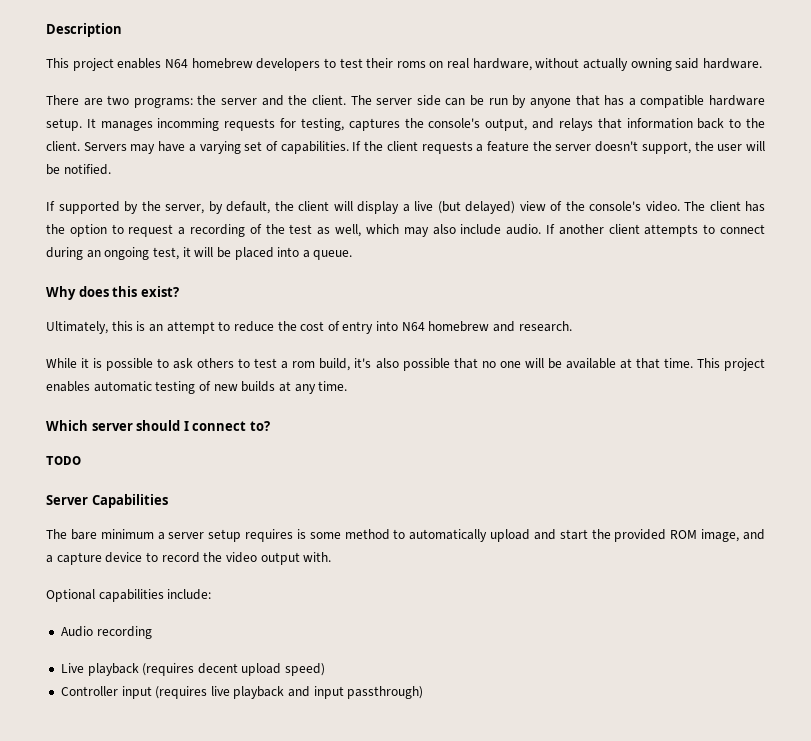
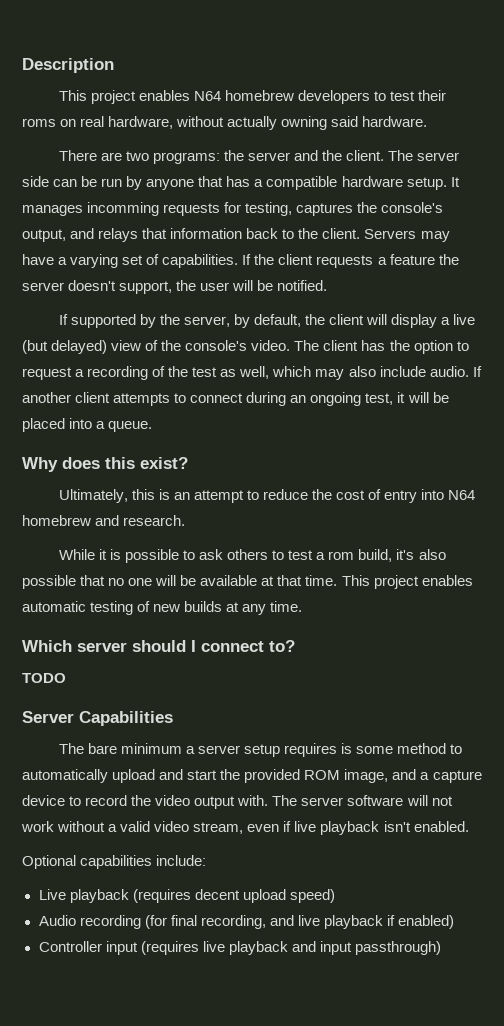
(332, 557) none -> [272,795,453,806] [21,821,469,835] The server software will not work without a valid video stream, even if live playback isn't enabled.
[60,626,152,639] // Audio recording -> (207, 860) none
(326, 669) none -> [38,915,454,929] // Audio recording (for final recording, and live playback if enabled)

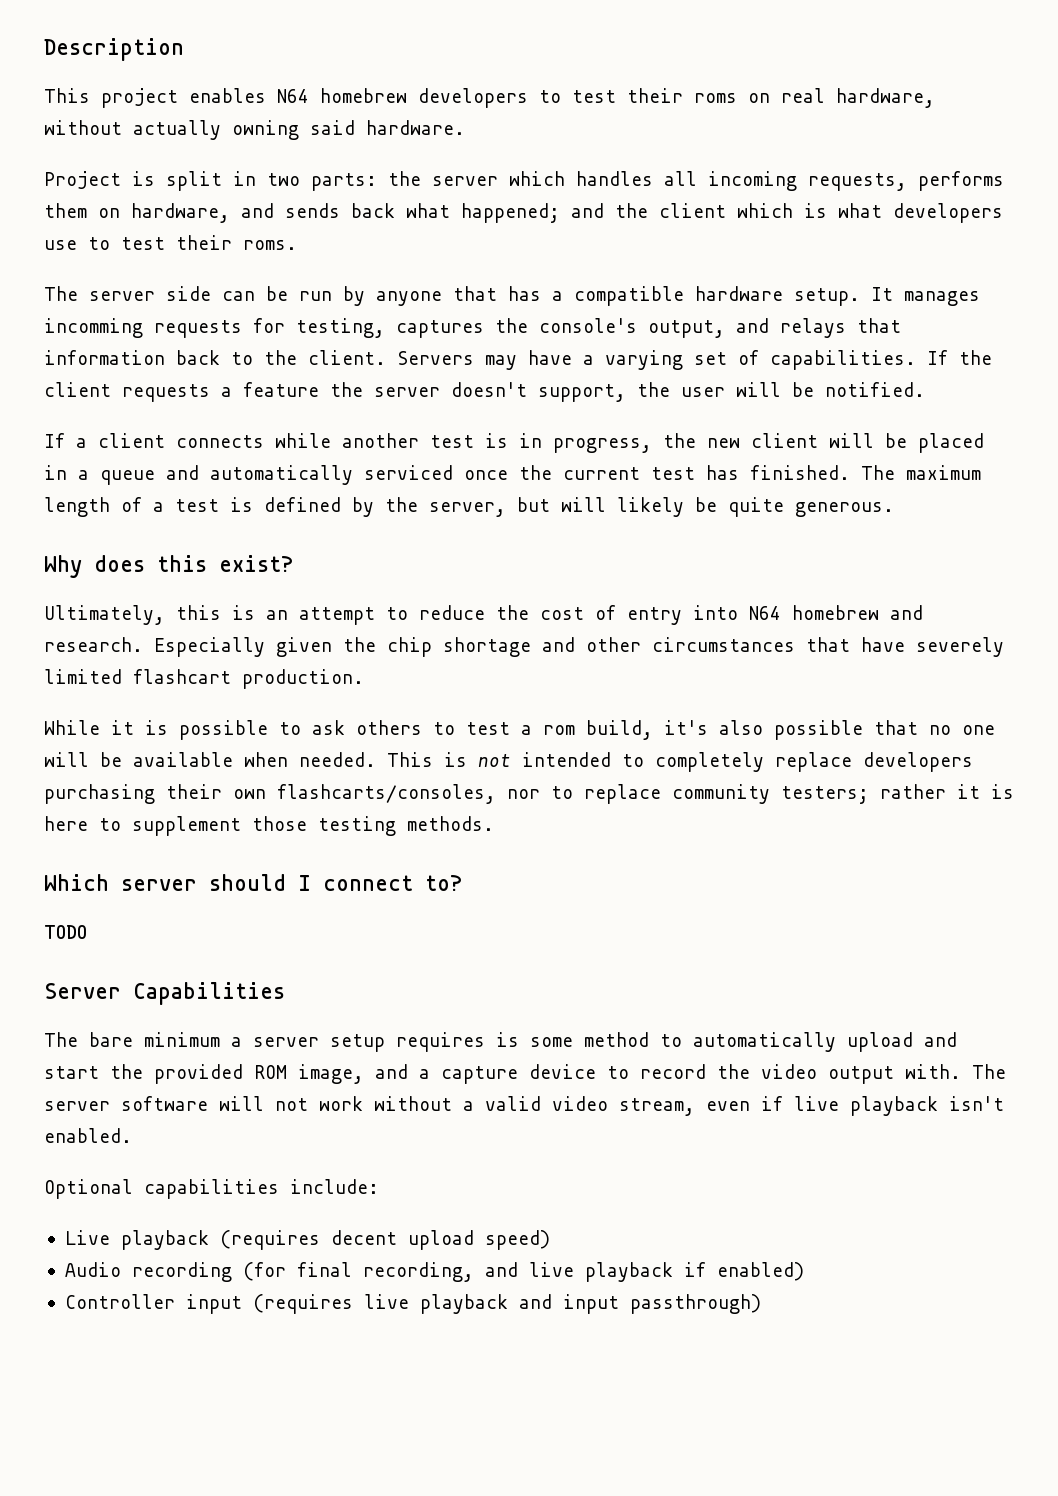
[58,150,385,164] There are two programs: the server and the client. -> [44,171,1004,191] [44,203,1003,223] [44,235,297,250] Project is split in two parts: the server which handles all incoming requests, performs them on hardware, and sends back what happened; and the client which is what developers use to test their roms. //
[70,314,476,328] [22,340,469,354] [22,366,482,380] [22,392,449,406] [22,418,153,432] supported by the server, by default, the client will display a live (but delayed) view of the console's video. The client has the option to request a recording of the test as well, which may also include audio. If another client attempts to connect during an ongoing test, it will be placed into a queue. -> [76,433,984,453] [44,465,981,485] [44,497,894,517] a client connects while another test is in progress, the new client will be placed in a queue and automatically serviced once the current test has finished. The maximum length of a test is defined by the server, but will likely be quite generous.
(186, 520) none -> [154,637,1004,657] [44,669,364,689] Especially given the chip shortage and other circumstances that have severely limited flashcart production.
[261,575,473,589] [22,601,303,615] at that time. This project enables automatic testing of new builds at any time. -> [244,752,973,772] [44,784,1014,804] [44,816,494,836] when needed. This is not intended to completely replace developers purchasing their own flashcarts/consoles, nor to replace community testers; rather it is here to supplement those testing methods.

